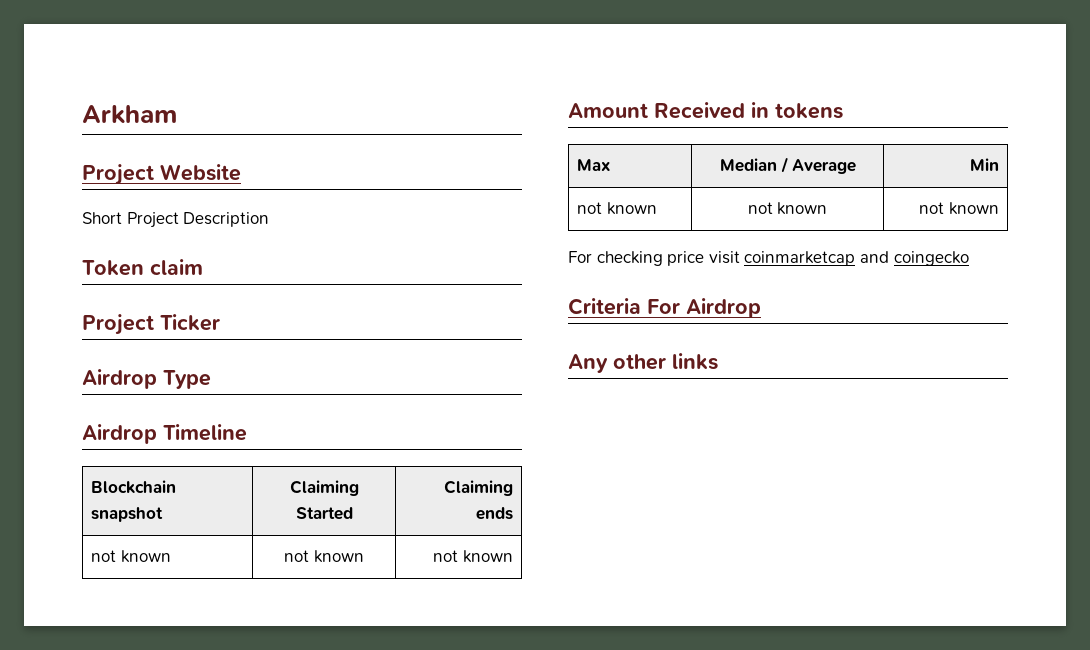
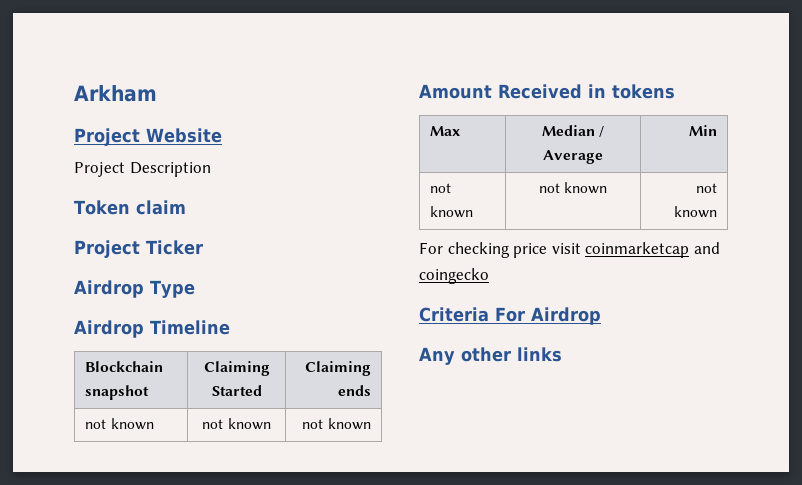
[82,212,122,224] Short -> (222, 135) none

